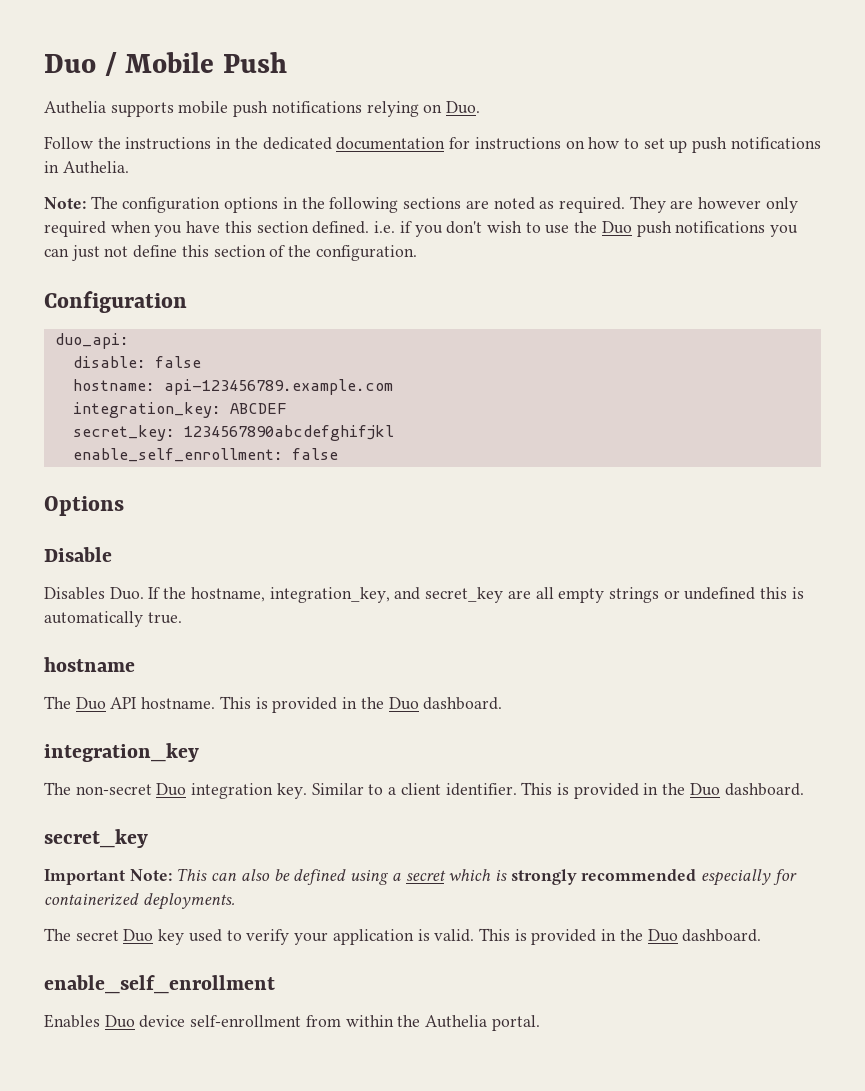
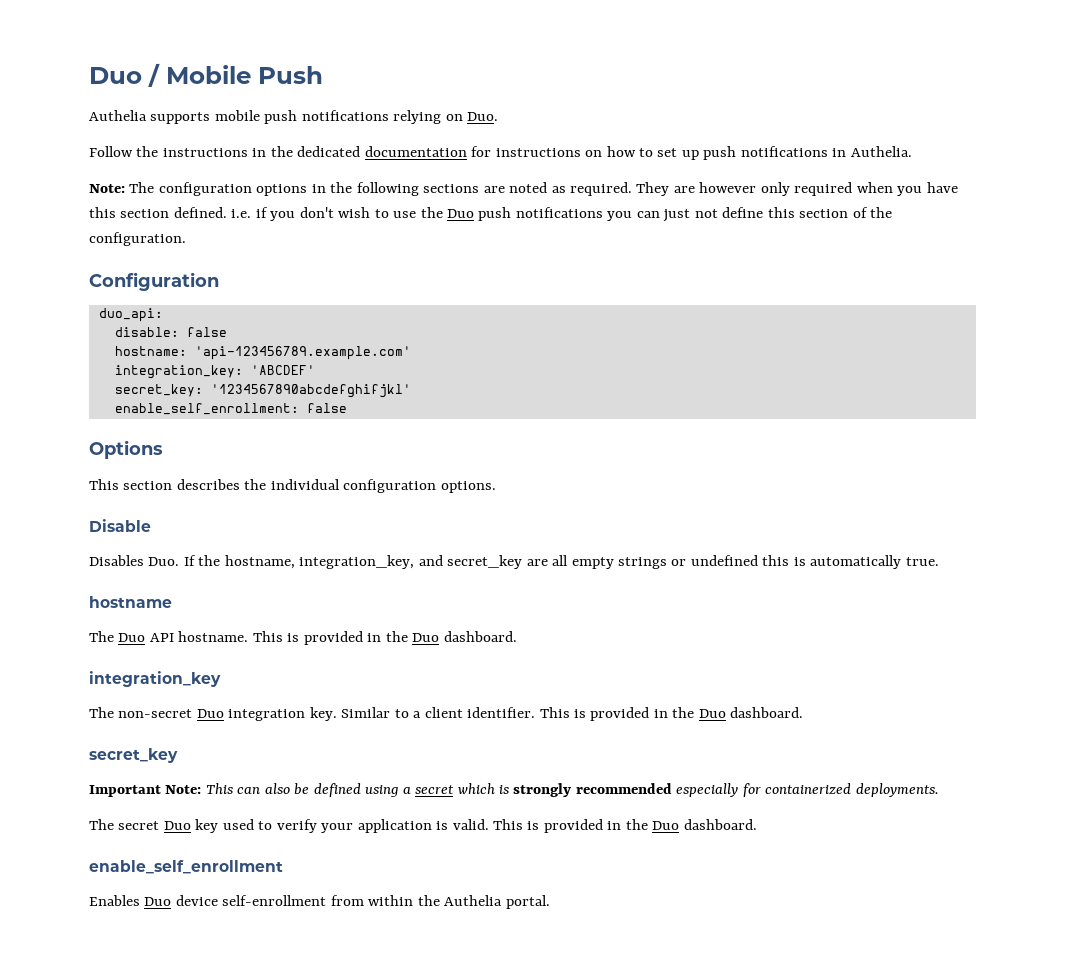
[163,379,393,395] api-123456789.example.com -> [194,346,411,360] 'api-123456789.example.com'
[229,403,287,414] ABCDEF -> [250,365,315,375] 'ABCDEF'
[183,425,394,441] 1234567890abcdefghifjkl -> [210,384,411,398] '1234567890abcdefghifjkl'
(124, 506) none -> [89,479,496,493] // This section describes the individual configuration options.

